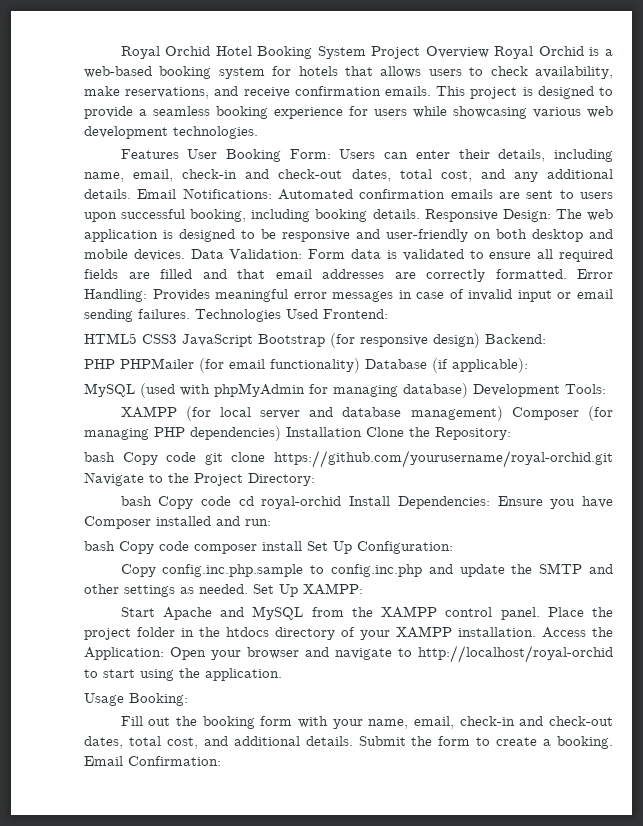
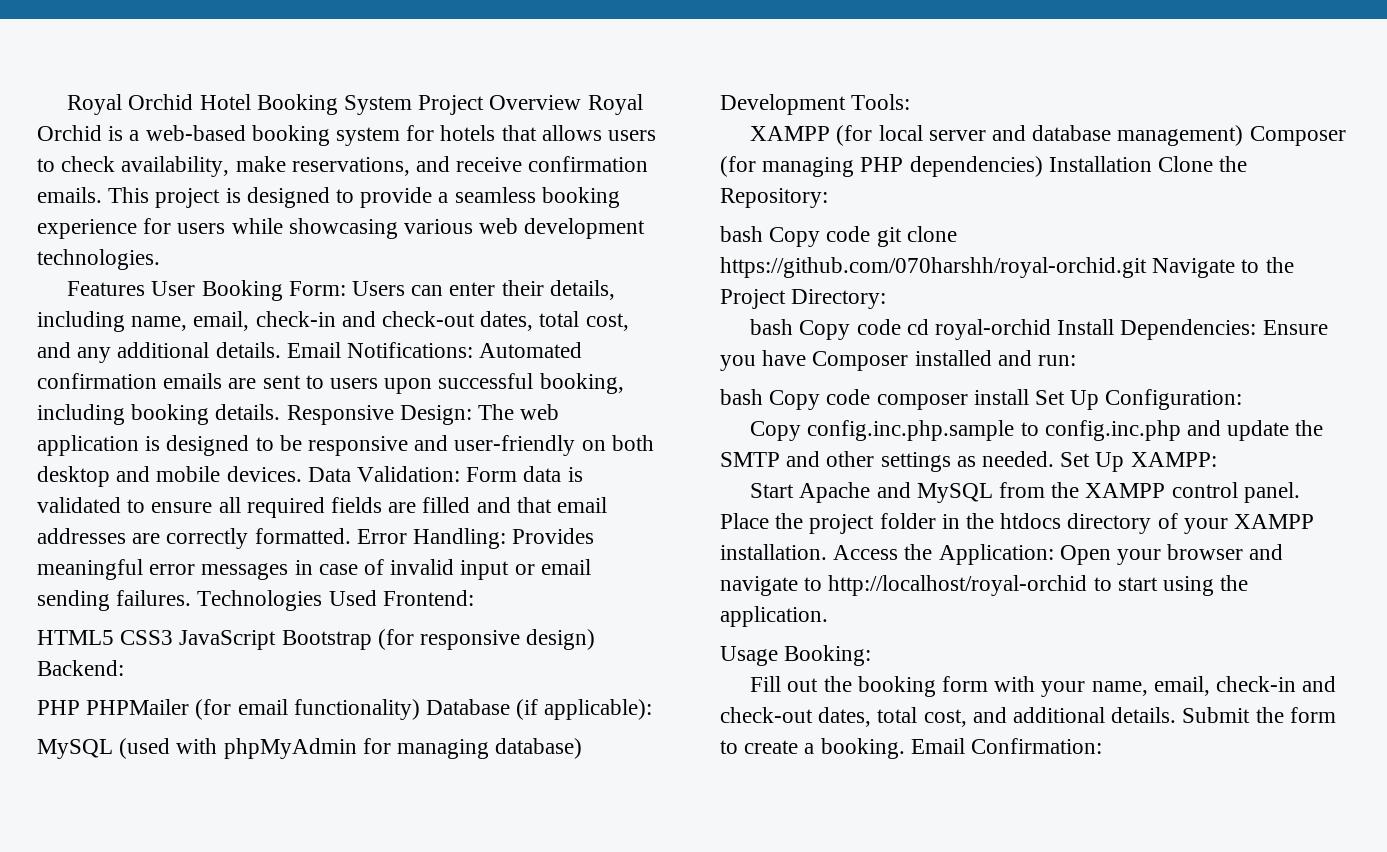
[274,450,613,468] https://github.com/yourusername/royal-orchid.git -> [720,257,1147,278] https://github.com/070harshh/royal-orchid.git

